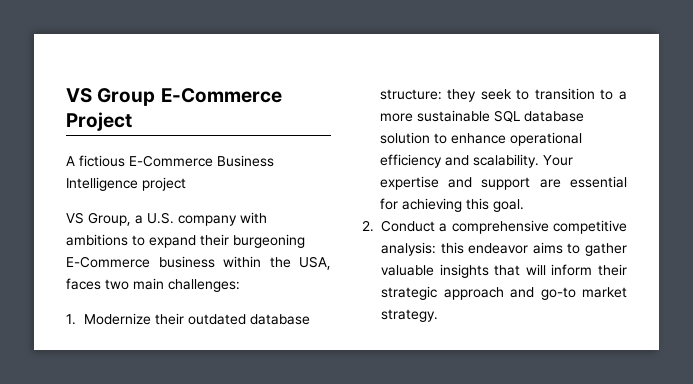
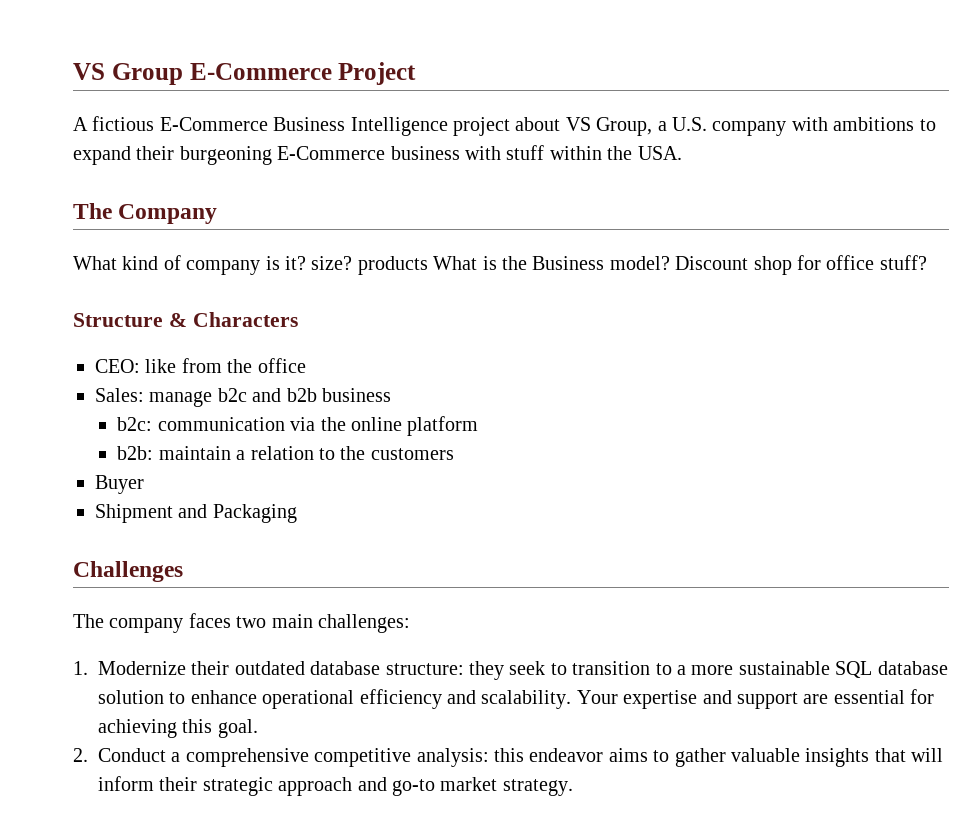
(186, 184) // -> [515,117,561,131] about
[223,256,331,270] within the USA, -> [465,145,682,160] [73,203,218,224] [73,255,927,275] [73,312,298,327] [95,358,306,373] [95,388,391,407] [117,416,479,436] [117,446,454,460] [95,475,144,494] [95,504,297,523] [73,561,183,582] [73,614,184,633] with stuff within the USA. // The Company // What kind of company is it? size? products What is the Business model? Discount shop for office stuff? // Structure & Characters // CEO: like from the office // Sales: manage b2c and b2b business // b2c: communication via the online platform // b2b: maintain a relation to the customers // Buyer // Shipment and Packaging // Challenges // The company

